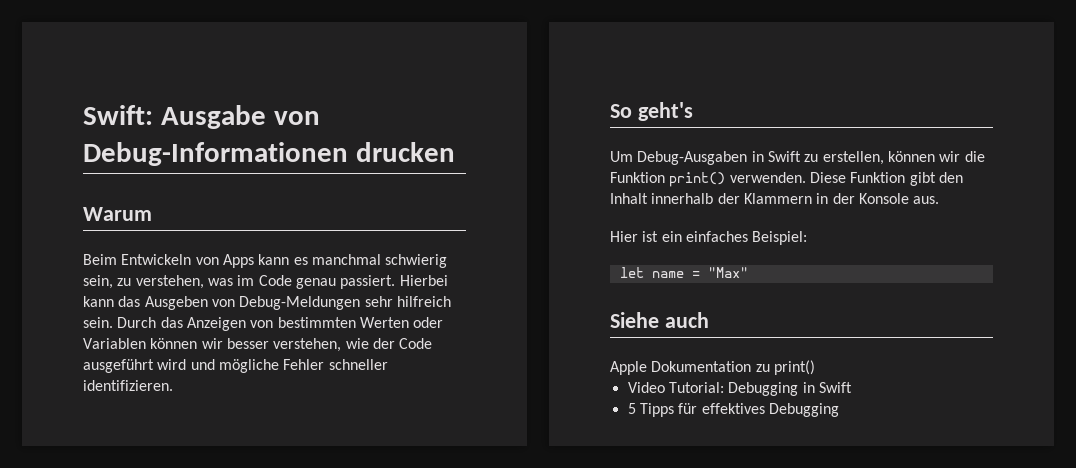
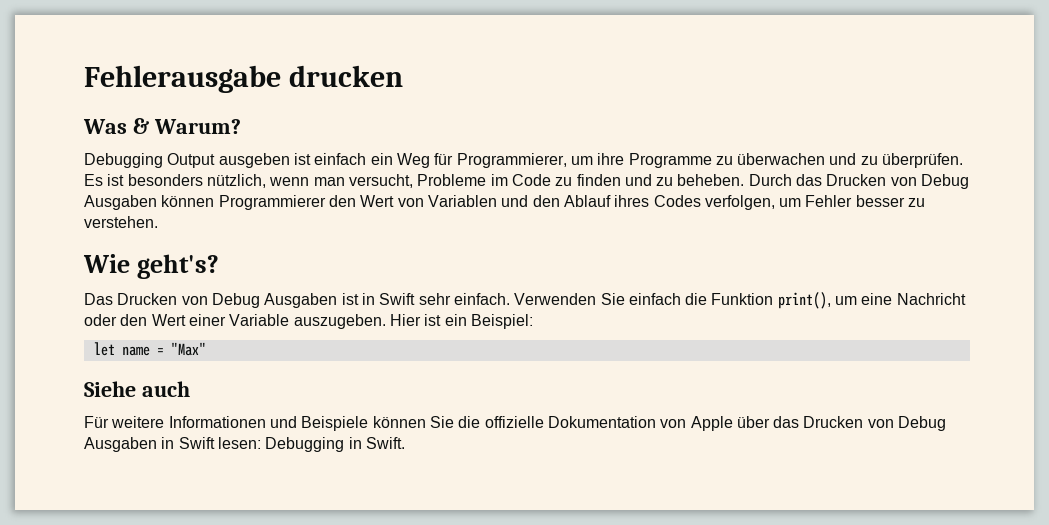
[83,105,320,129] [83,142,455,166] [83,207,152,221] [83,254,448,268] [83,275,448,289] [83,296,451,310] [83,317,444,331] [83,338,433,352] [83,359,388,373] [83,380,173,391] [610,102,693,121] [610,151,985,165] [610,172,963,187] [610,193,940,204] Swift: Ausgabe von Debug-Informationen drucken // Warum // Beim Entwickeln von Apps kann es manchmal schwierig sein, zu verstehen, was im Code genau passiert. Hierbei kann das Ausgeben von Debug-Meldungen sehr hilfreich sein. Durch das Anzeigen von bestimmten Werten oder Variablen können wir besser verstehen, wie der Code ausgeführt wird und mögliche Fehler schneller identifizieren. // So geht's // Um Debug-Ausgaben in Swift zu erstellen, können wir die Funktion print() verwenden. Diese Funktion gibt den Inhalt innerhalb der Klammern in der Konsole aus. // -> [84,65,403,93] [83,118,241,134] [84,153,964,168] [84,174,970,189] [84,195,926,210] [84,216,158,228] [83,254,219,279] [84,292,966,309] [84,314,386,329] Fehlerausgabe drucken // Was & Warum? // Debugging Output ausgeben ist einfach ein Weg für Programmierer, um ihre Programme zu überwachen und zu überprüfen. Es ist besonders nützlich, wenn man versucht, Probleme im Code zu finden und zu beheben. Durch das Drucken von Debug Ausgaben können Programmierer den Wert von Variablen und den Ablauf ihres Codes verfolgen, um Fehler besser zu verstehen. // Wie geht's? // Das Drucken von Debug Ausgaben ist in Swift sehr einfach. Verwenden Sie einfach die Funktion print(), um eine Nachricht oder den Wert einer Variable auszugeben.
[685,231,748,242] einfaches -> (467, 320) none
[610,360,815,375] [627,382,852,396] [627,403,839,417] Apple Dokumentation zu print() // Video Tutorial: Debugging in Swift // 5 Tipps für effektives Debugging -> [84,416,947,431] [84,437,405,452] Für weitere Informationen und Beispiele können Sie die offizielle Dokumentation von Apple über das Drucken von Debug Ausgaben in Swift lesen: Debugging in Swift.

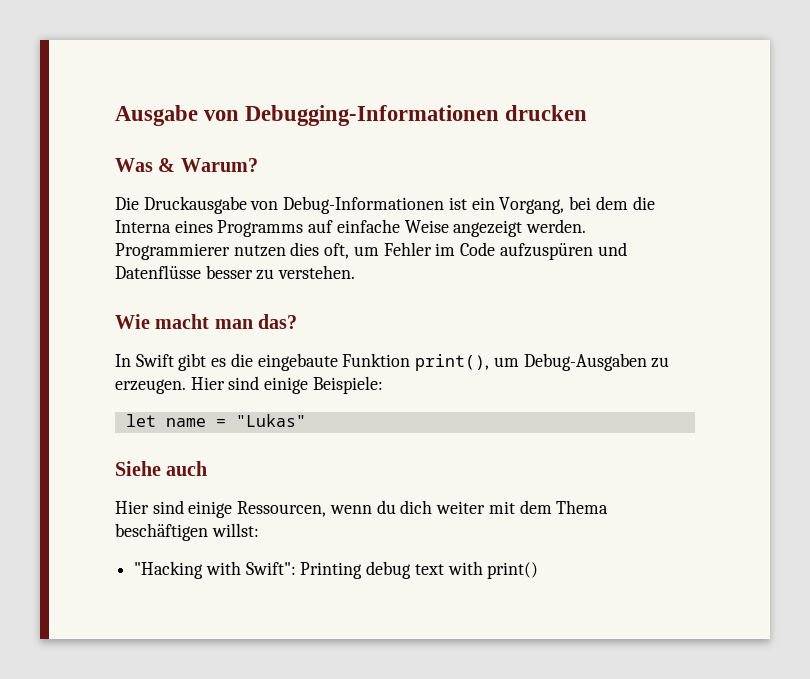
[84,65,281,93] Fehlerausgabe -> [115,105,500,126] Ausgabe von Debugging-Informationen
[84,153,964,168] [84,174,970,189] [84,195,926,210] [84,216,158,228] [83,254,219,279] [84,292,966,309] [84,314,533,329] Debugging Output ausgeben ist einfach ein Weg für Programmierer, um ihre Programme zu überwachen und zu überprüfen. Es ist besonders nützlich, wenn man versucht, Probleme im Code zu finden und zu beheben. Durch das Drucken von Debug Ausgaben können Programmierer den Wert von Variablen und den Ablauf ihres Codes verfolgen, um Fehler besser zu verstehen. // Wie geht's? // Das Drucken von Debug Ausgaben ist in Swift sehr einfach. Verwenden Sie einfach die Funktion print(), um eine Nachricht oder den Wert einer Variable auszugeben. Hier ist ein Beispiel: -> [115,196,655,214] [115,219,587,237] [115,242,627,260] [115,265,356,280] [115,314,298,329] [115,353,670,371] [115,376,383,394] Die Druckausgabe von Debug-Informationen ist ein Vorgang, bei dem die Interna eines Programms auf einfache Weise angezeigt werden. Programmierer nutzen dies oft, um Fehler im Code aufzuspüren und Datenflüsse besser zu verstehen. // Wie macht man das? // In Swift gibt es die eingebaute Funktion print(), um Debug-Ausgaben zu erzeugen. Hier sind einige Beispiele:
[170,342,206,356] "Max" -> [235,414,306,427] "Lukas"
[84,416,947,431] [84,437,405,452] Für weitere Informationen und Beispiele können Sie die offizielle Dokumentation von Apple über das Drucken von Debug Ausgaben in Swift lesen: Debugging in Swift. -> [115,500,609,518] [115,523,259,541] [134,561,539,579] Hier sind einige Ressourcen, wenn du dich weiter mit dem Thema beschäftigen willst: // "Hacking with Swift": Printing debug text with print()

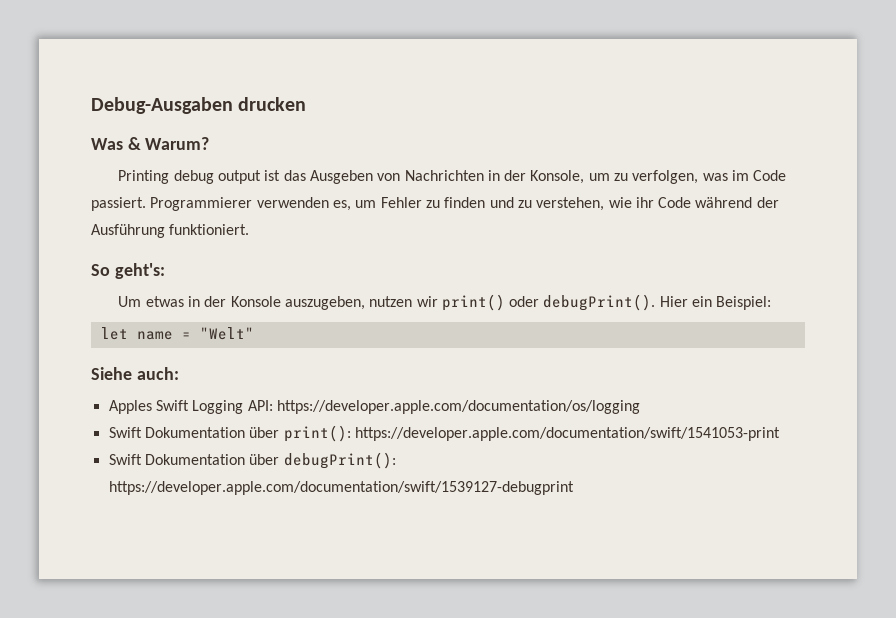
[115,105,500,126] Ausgabe von Debugging-Informationen -> [91,97,233,114] Debug-Ausgaben
[115,196,655,214] [115,219,587,237] [115,242,627,260] [115,265,356,280] [115,314,298,329] [115,353,670,371] [115,376,383,394] Die Druckausgabe von Debug-Informationen ist ein Vorgang, bei dem die Interna eines Programms auf einfache Weise angezeigt werden. Programmierer nutzen dies oft, um Fehler im Code aufzuspüren und Datenflüsse besser zu verstehen. // Wie macht man das? // In Swift gibt es die eingebaute Funktion print(), um Debug-Ausgaben zu erzeugen. Hier sind einige Beispiele: -> [118,170,787,184] [91,197,779,211] [91,224,250,238] [91,263,165,279] [118,294,772,311] Printing debug output ist das Ausgeben von Nachrichten in der Konsole, um zu verfolgen, was im Code passiert. Programmierer verwenden es, um Fehler zu finden und zu verstehen, wie ihr Code während der Ausführung funktioniert. // So geht's: // Um etwas in der Konsole auszugeben, nutzen wir print() oder debugPrint(). Hier ein Beispiel:
[235,414,306,427] "Lukas" -> [199,327,254,340] "Welt"
[166,461,208,476] [115,500,609,518] [115,523,259,541] [134,561,539,579] auch // Hier sind einige Ressourcen, wenn du dich weiter mit dem Thema beschäftigen willst: // "Hacking with Swift": Printing debug text with print() -> [136,367,179,380] [108,400,640,414] [108,425,780,442] [108,452,396,469] [108,481,574,495] auch: // Apples Swift Logging API: https://developer.apple.com/documentation/os/logging // Swift Dokumentation über print(): https://developer.apple.com/documentation/swift/1541053-print // Swift Dokumentation über debugPrint(): https://developer.apple.com/documentation/swift/1539127-debugprint

